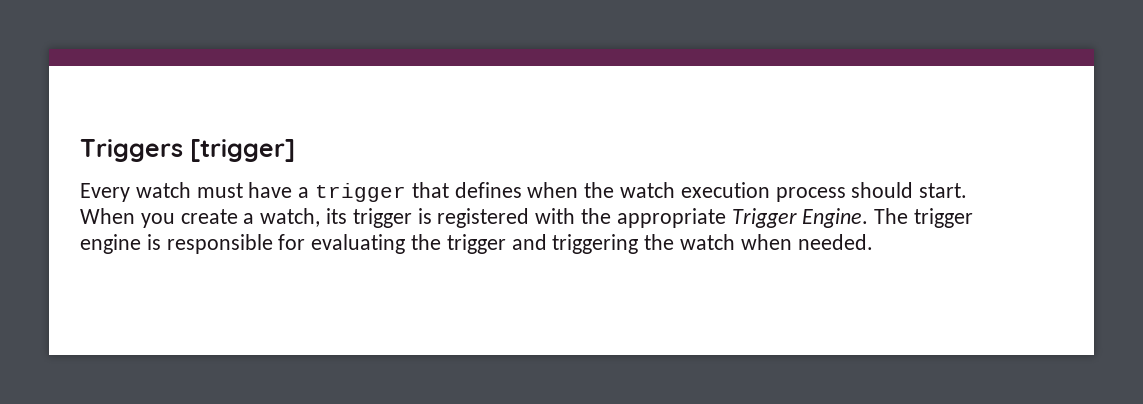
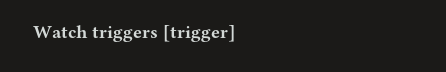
[80,139,183,162] Triggers -> [33,25,158,42] Watch triggers
[80,182,968,202] [80,208,974,228] [80,234,873,254] // Every watch must have a trigger that defines when the watch execution process should start. When you create a watch, its trigger is registered with the appropriate Trigger Engine. The trigger engine is responsible for evaluating the trigger and triggering the watch when needed. -> (235, 33) none

